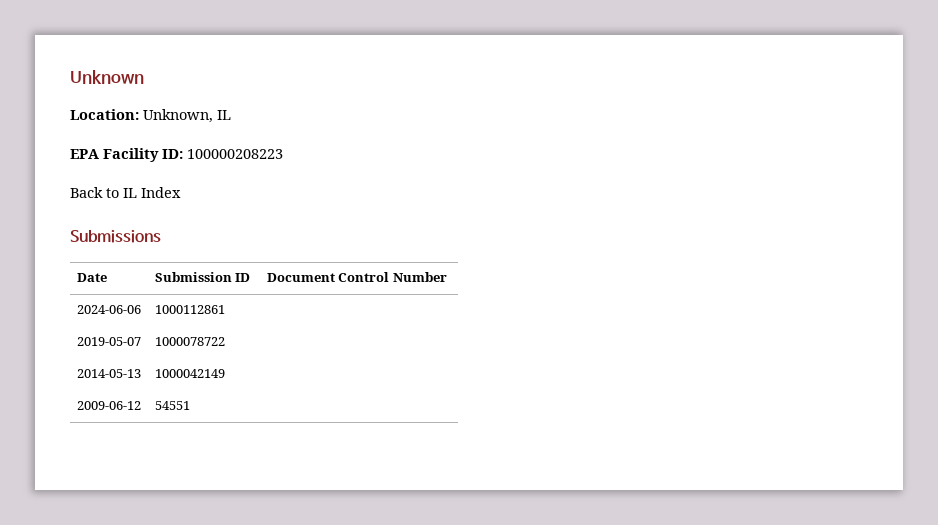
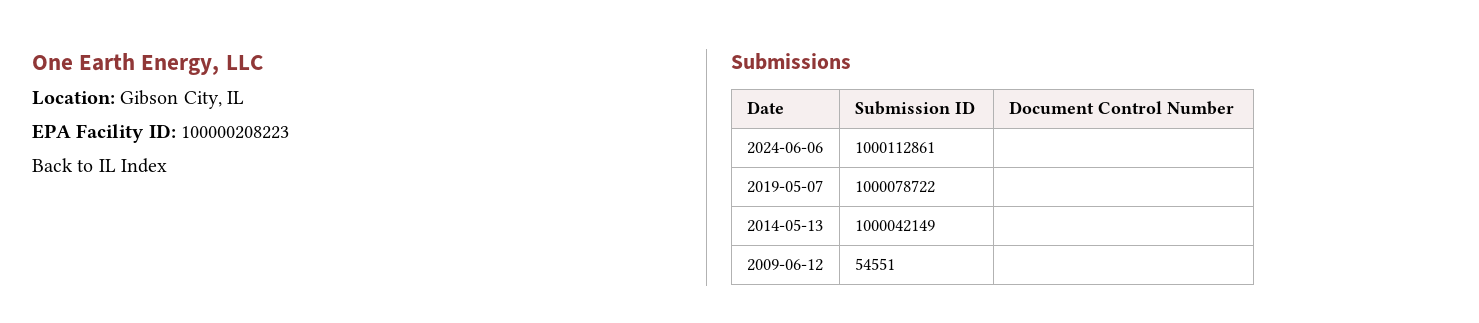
[70,70,144,84] Unknown -> [32,53,263,75] One Earth Energy, LLC
[143,109,213,123] Unknown, -> [120,90,222,109] Gibson City,

